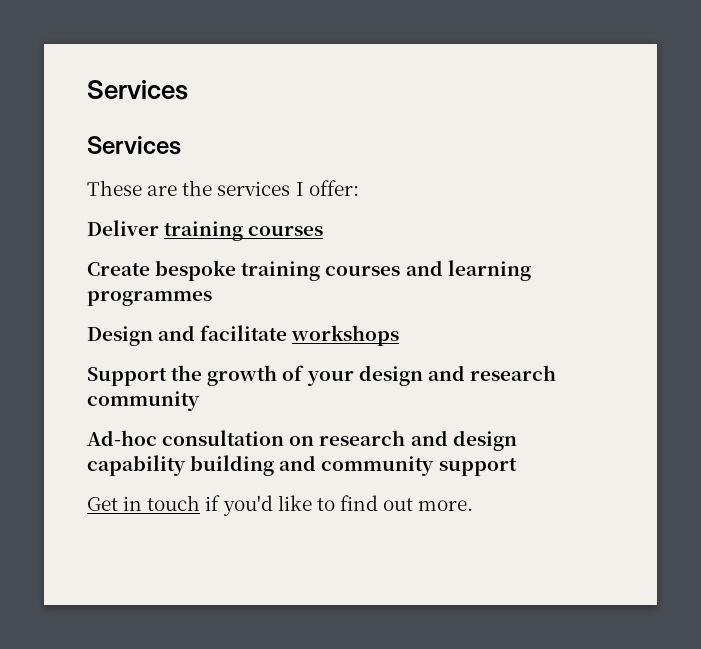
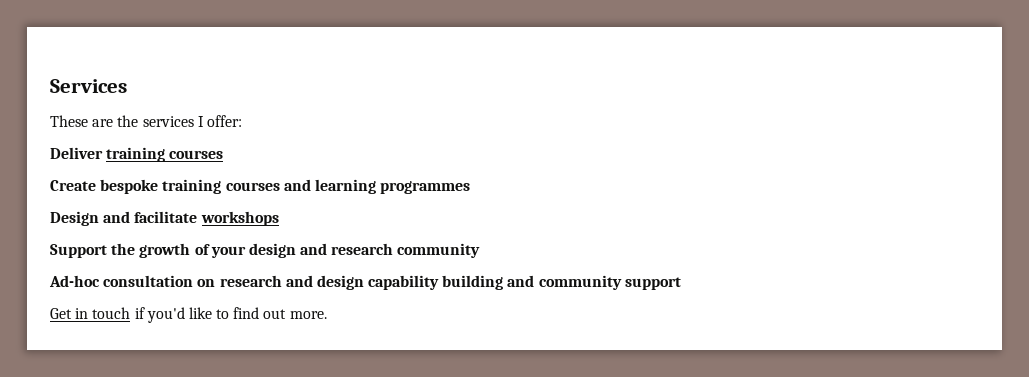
[87,80,188,100] [87,136,181,155] Services // Services -> [50,79,127,93] Services

